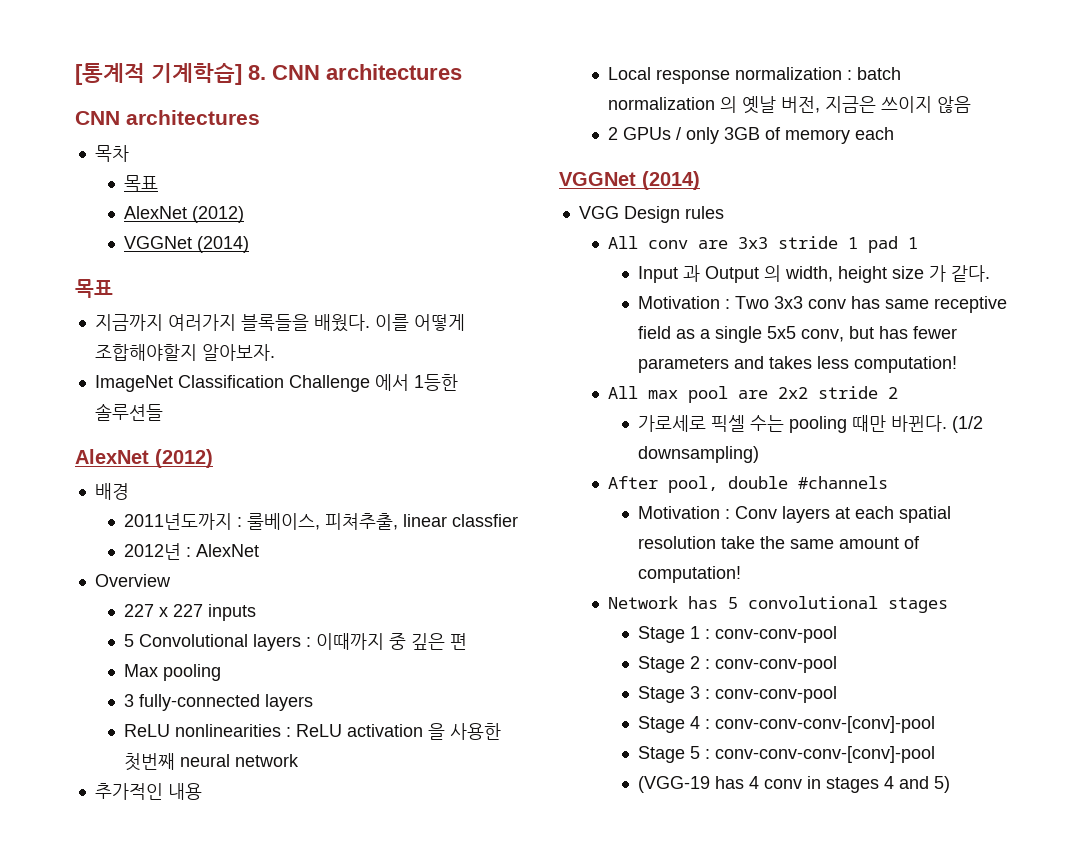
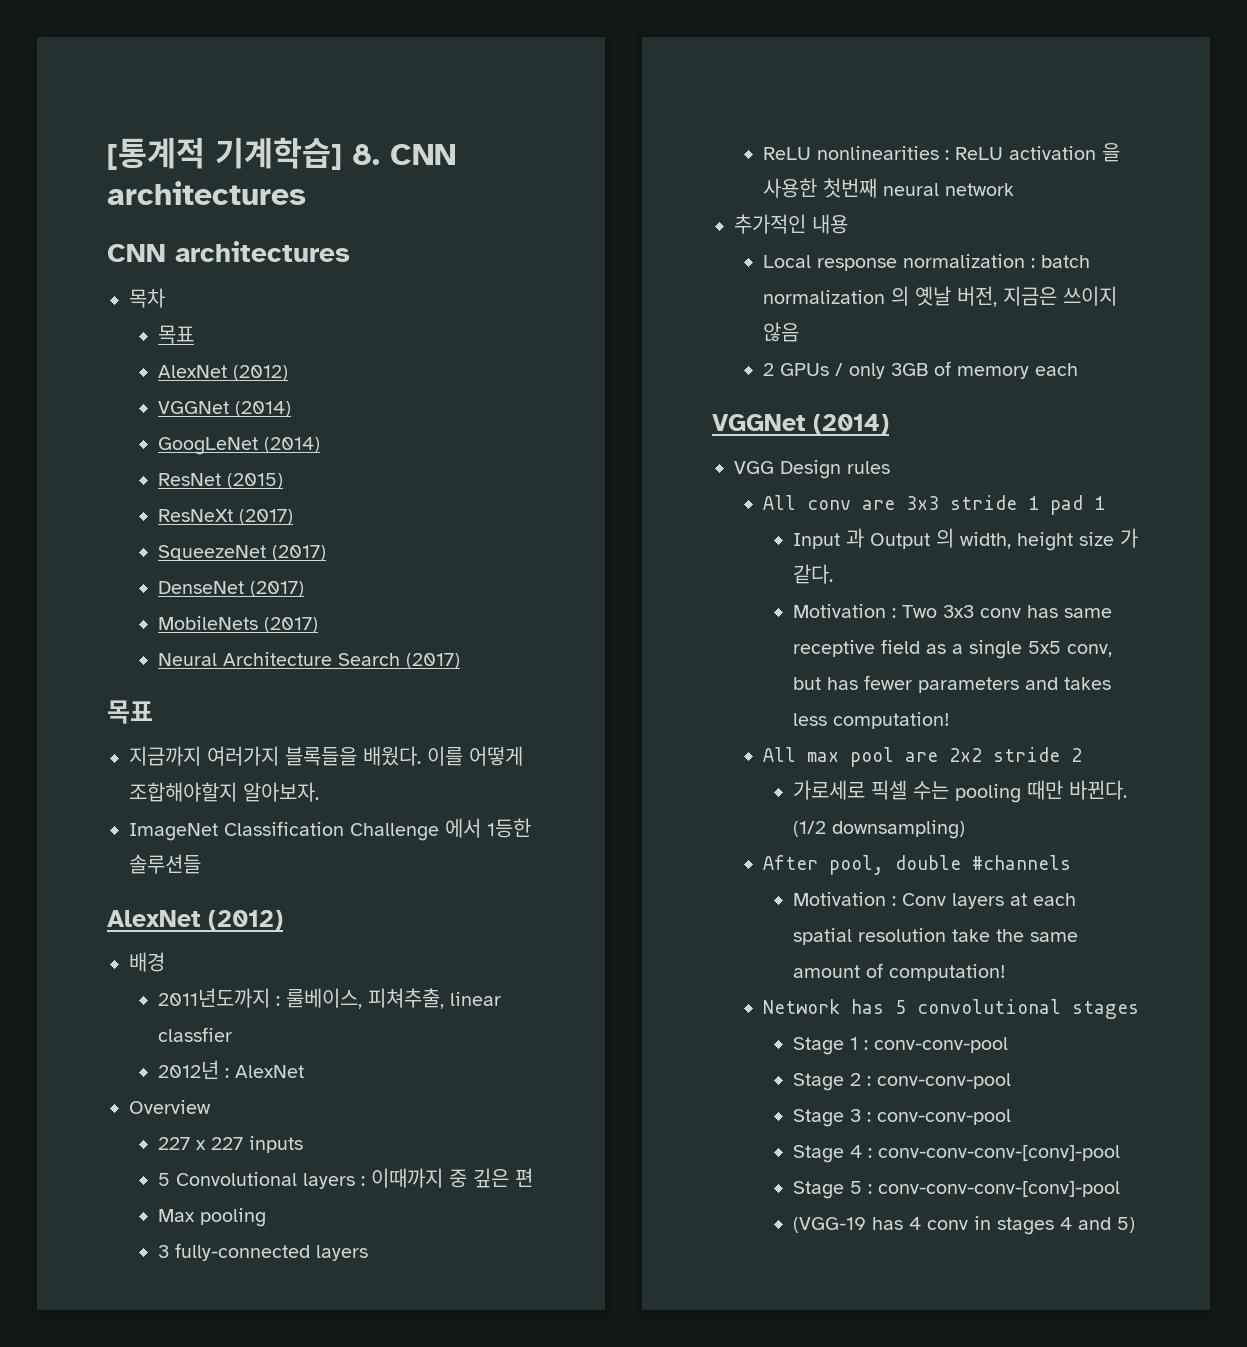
(250, 244) none -> [158,437,321,455] [158,473,284,489] [158,509,294,525] [158,545,327,561] [158,581,305,597] [158,616,319,633] [158,652,461,669] // GoogLeNet (2014) // ResNet (2015) // ResNeXt (2017) // SqueezeNet (2017) // DenseNet (2017) // MobileNets (2017) // Neural Architecture Search (2017)

